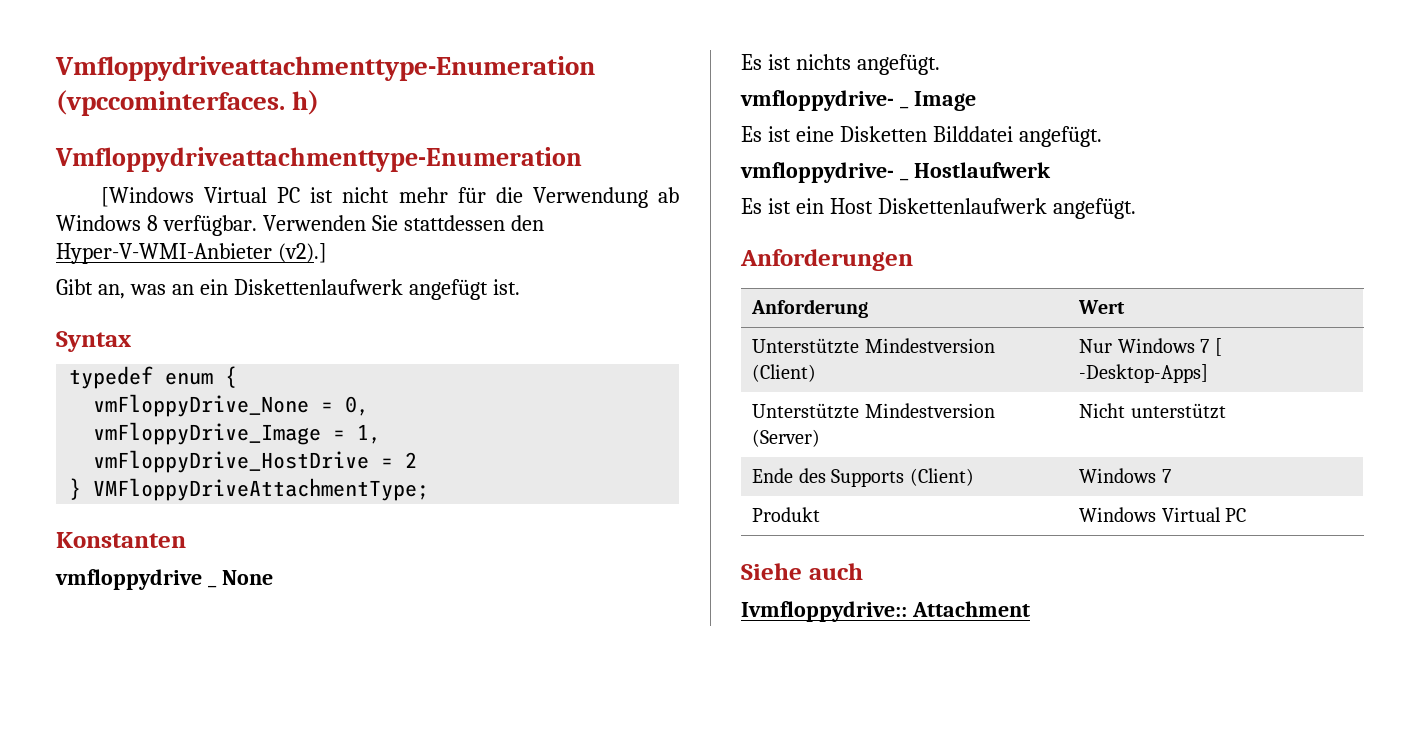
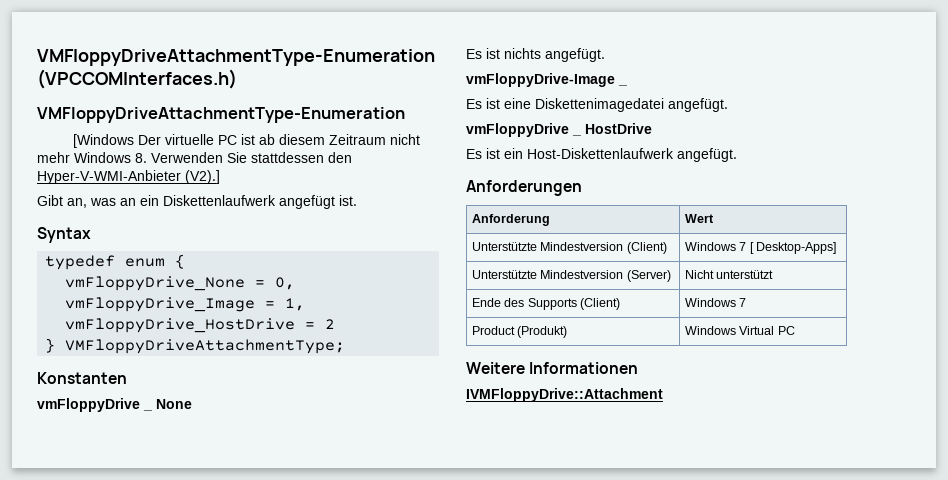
[55,56,595,81] [56,90,320,116] [55,147,582,172] [101,187,679,208] [56,215,257,236] Vmfloppydriveattachmenttype-Enumeration (vpccominterfaces. h) // Vmfloppydriveattachmenttype-Enumeration // [Windows Virtual PC ist nicht mehr für die Verwendung ab Windows 8 verfügbar. -> [37,49,435,66] [37,69,237,89] [37,107,405,123] [72,134,420,148] [37,152,147,163] VMFloppyDriveAttachmentType-Enumeration (VPCCOMInterfaces.h) // VMFloppyDriveAttachmentType-Enumeration // [Windows Der virtuelle PC ist ab diesem Zeitraum nicht mehr Windows 8.
[277,243,327,263] (v2).] -> [185,170,220,184] (V2).]
[55,569,202,590] vmfloppydrive -> [37,398,140,412] vmFloppyDrive
[740,90,976,111] vmfloppydrive- _ Image -> [466,73,627,87] vmFloppyDrive-Image _
[839,126,1102,147] [740,162,909,183] [913,162,1051,178] Disketten Bilddatei angefügt. // vmfloppydrive- _ Hostlaufwerk -> [535,98,728,112] [466,123,581,137] [585,123,652,134] Diskettenimagedatei angefügt. // vmFloppyDrive _ HostDrive
[829,198,1047,214] Host Diskettenlaufwerk -> [527,148,674,159] Host-Diskettenlaufwerk
[1079,339,1113,353] Nur -> (667, 248) none
[1079,364,1209,383] -Desktop-Apps] -> [755,242,836,254] Desktop-Apps]
[752,507,821,522] Produkt -> [471,326,568,338] Product (Produkt)
[741,563,863,580] [741,601,1030,622] Siehe auch // Ivmfloppydrive:: Attachment -> [466,362,639,374] [466,388,663,402] Weitere Informationen // IVMFloppyDrive::Attachment

